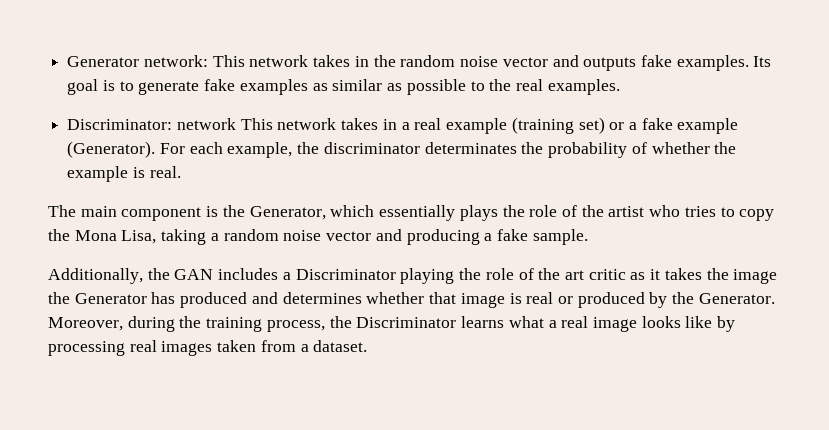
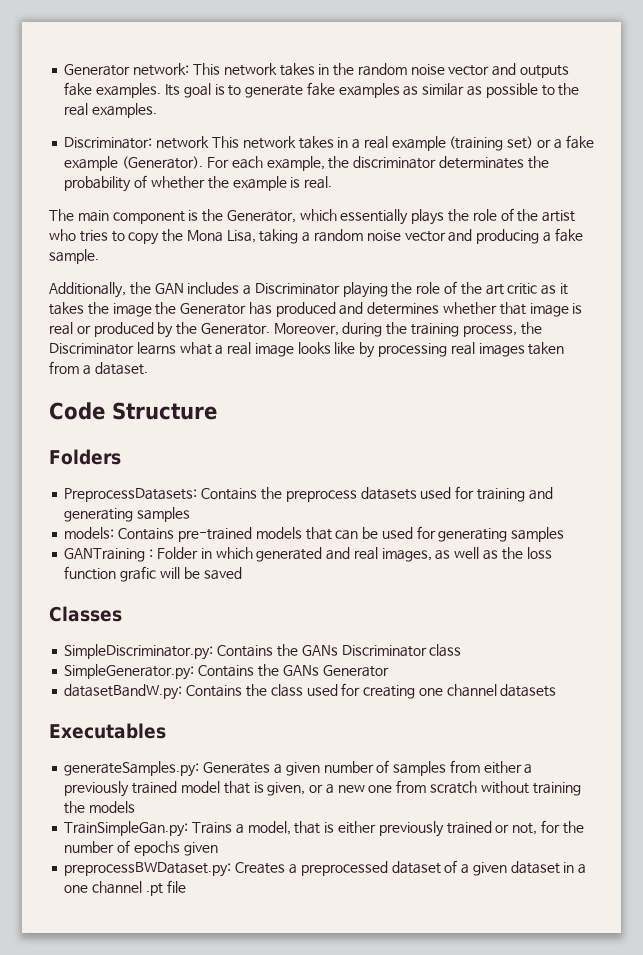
(368, 346) none -> [49,402,217,420] [49,449,121,465] [64,486,553,502] [64,507,191,522] [64,526,565,542] [64,547,552,562] [64,566,242,582] [49,606,122,622] [64,644,462,660] [64,664,389,680] [64,683,557,700] [49,723,166,739] [64,760,533,777] [64,780,581,797] [64,801,136,814] [64,820,584,837] [64,840,218,856] [64,860,587,877] [64,880,186,896] // Code Structure // Folders // PreprocessDatasets: Contains the preprocess datasets used for training and generating samples // models: Contains pre-trained models that can be used for generating samples // GANTraining : Folder in which generated and real images, as well as the loss function grafic will be saved // Classes // SimpleDiscriminator.py: Contains the GANs Discriminator class // SimpleGenerator.py: Contains the GANs Generator // datasetBandW.py: Contains the class used for creating one channel datasets // Executables // generateSamples.py: Generates a given number of samples from either a previously trained model that is given, or a new one from scratch without training the models // TrainSimpleGan.py: Trains a model, that is either previously trained or not, for the number of epochs given // preprocessBWDataset.py: Creates a preprocessed dataset of a given dataset in a one channel .pt file

